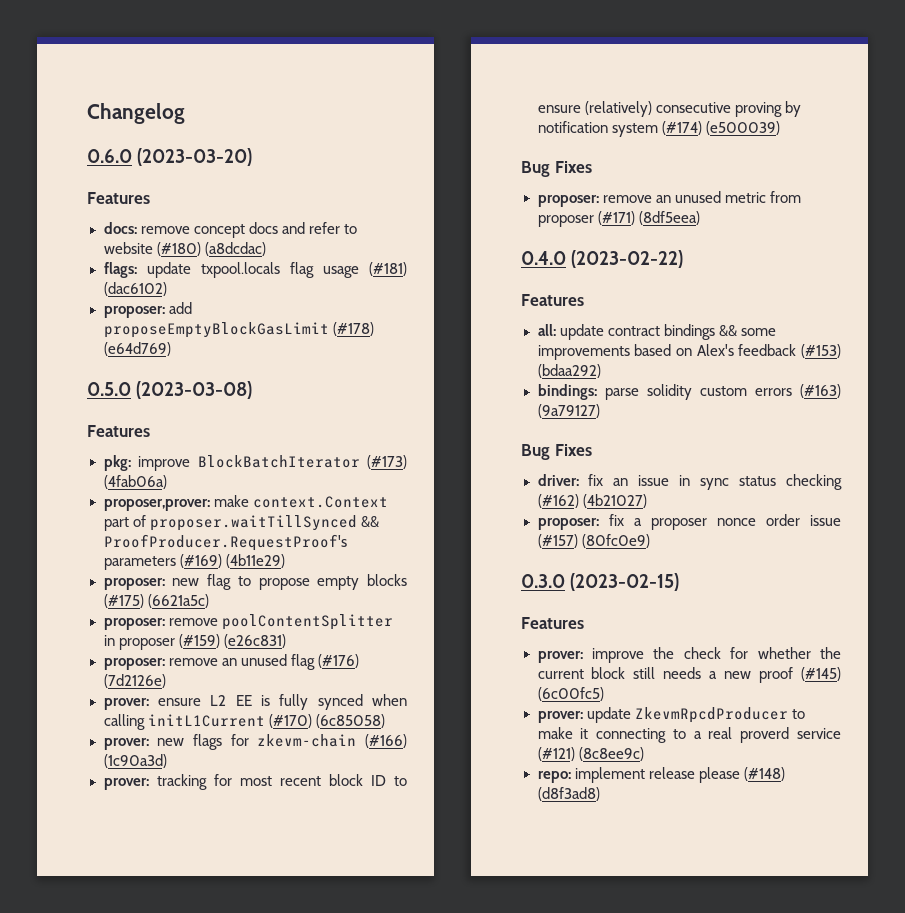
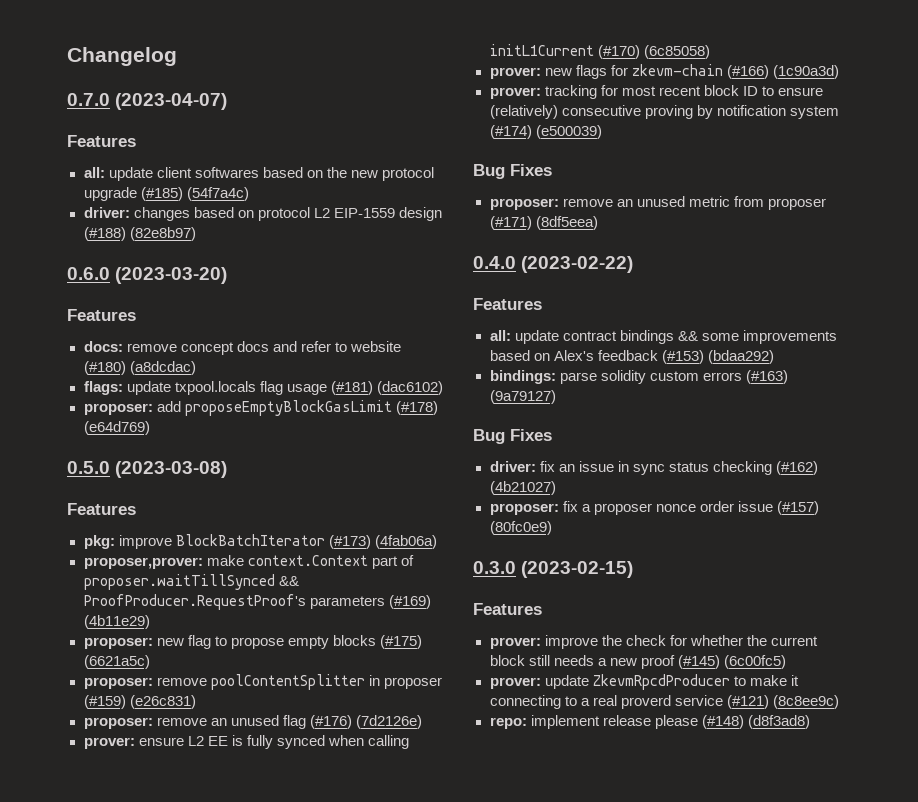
(185, 113) none -> [67,93,228,110] [67,135,136,147] [83,167,434,181] [83,187,249,201] [83,207,442,221] [83,227,196,241] // 0.7.0 (2023-04-07) // Features // all: update client softwares based on the new protocol upgrade (#185) (54f7a4c) // driver: changes based on protocol L2 EIP-1559 design (#188) (82e8b97)

